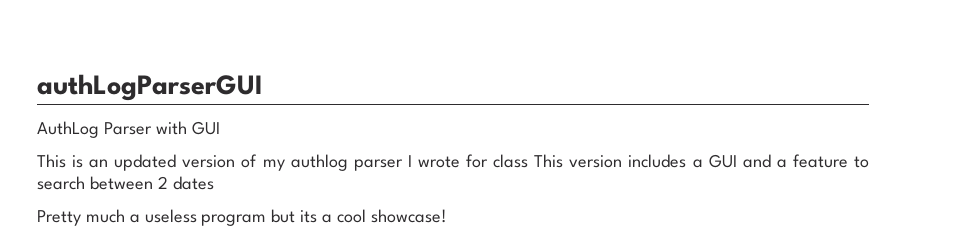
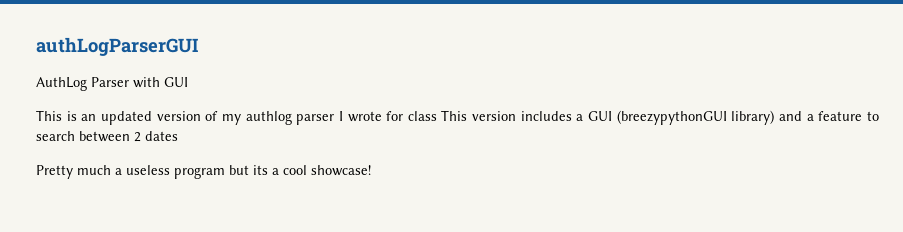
(737, 161) none -> [616,110,775,125] (breezypythonGUI library)

